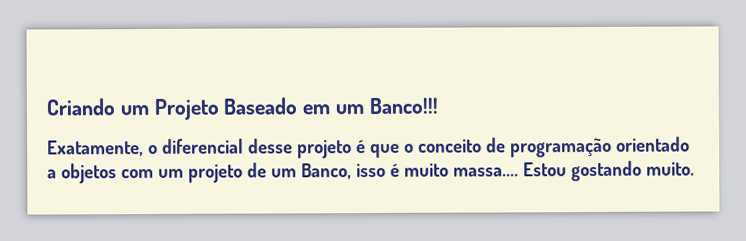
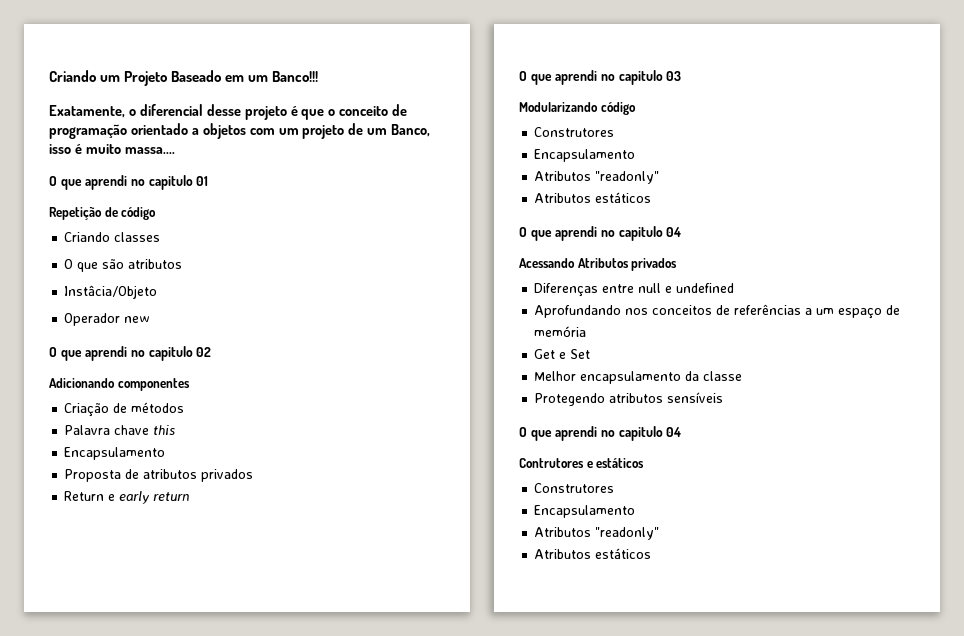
[522,160,695,182] Estou gostando muito. -> [49,175,209,190] [49,206,157,220] [64,232,161,242] [64,259,183,272] [64,285,158,299] [64,313,151,326] [49,346,212,361] [49,378,190,391] [64,402,185,417] [64,425,176,435] [64,447,166,460] [64,469,254,482] [64,491,190,504] [519,70,682,85] [519,102,636,115] [534,127,615,137] [534,149,636,162] [534,171,660,184] [534,192,652,203] [519,226,682,241] [519,258,678,271] [534,283,735,297] [534,304,901,319] [534,326,587,337] [534,349,591,359] [534,371,743,384] [534,392,724,406] [519,426,682,441] [519,458,645,468] [534,483,615,493] [534,505,636,518] [534,527,660,540] [534,548,652,559] // O que aprendi no capitulo 01 // Repetição de código // Criando classes // O que são atributos // Instâcia/Objeto // Operador new // O que aprendi no capitulo 02 // Adicionando componentes // Criação de métodos // Palavra chave this // Encapsulamento // Proposta de atributos privados // Return e early return // O que aprendi no capitulo 03 // Modularizando código // Construtores // Encapsulamento // Atributos "readonly" // Atributos estáticos // O que aprendi no capitulo 04 // Acessando Atributos privados // Diferenças entre null e undefined // Aprofundando nos conceitos de referências a um espaço de memória // Get e Set // Melhor encapsulamento da classe // Protegendo atributos sensíveis // O que aprendi no capitulo 04 // Contrutores e estáticos // Construtores // Encapsulamento // Atributos "readonly" // Atributos estáticos

